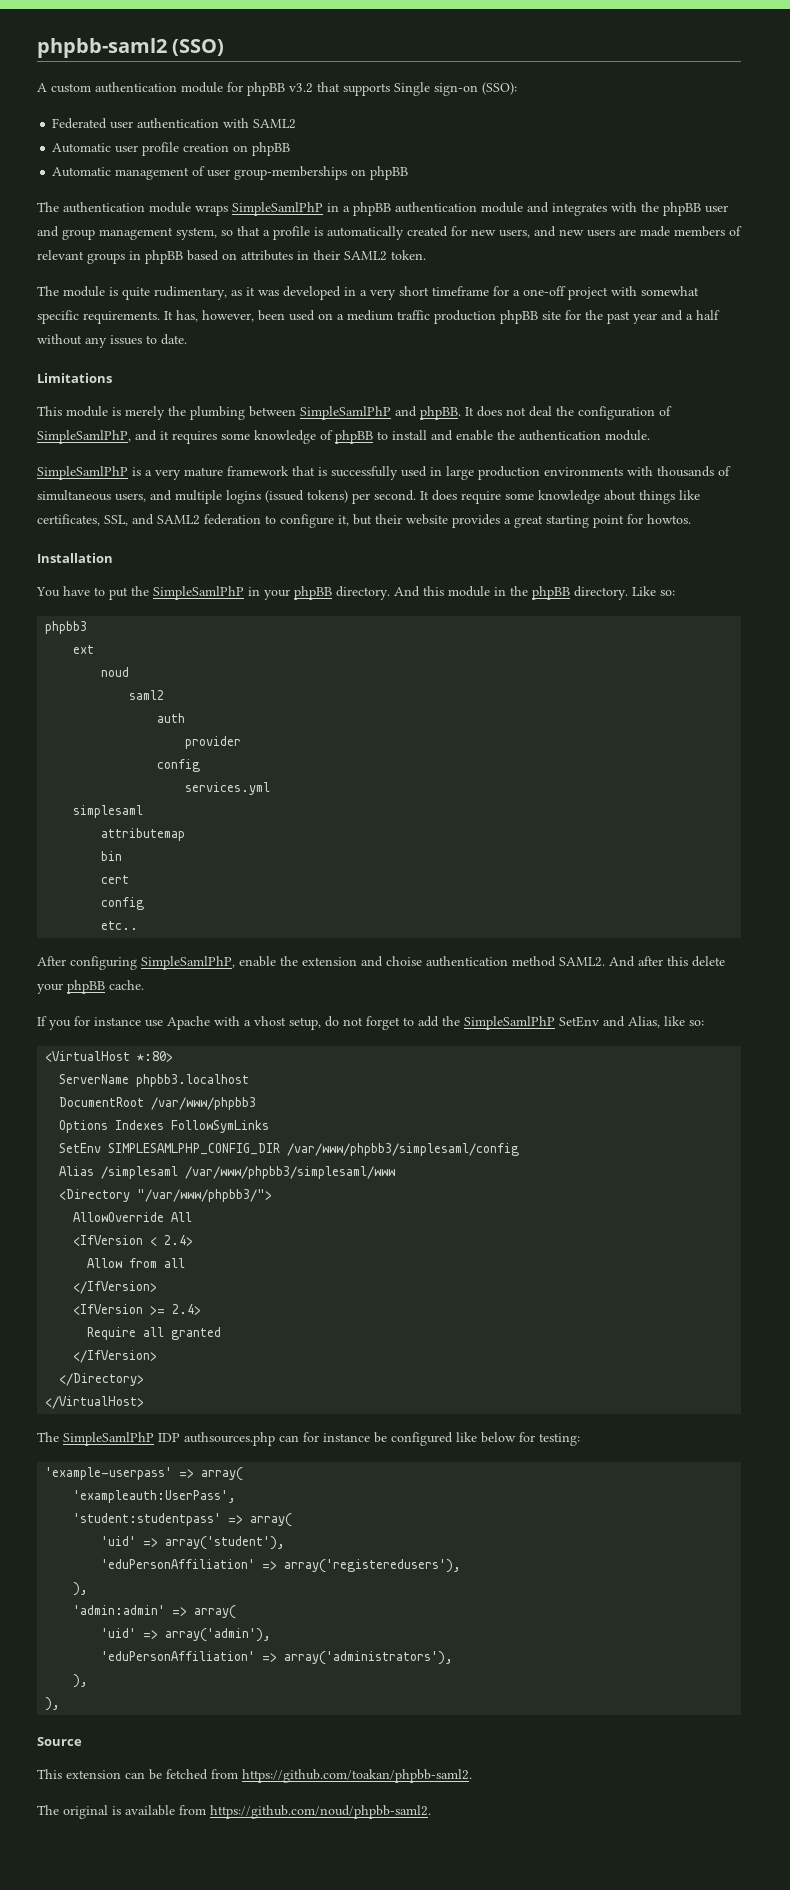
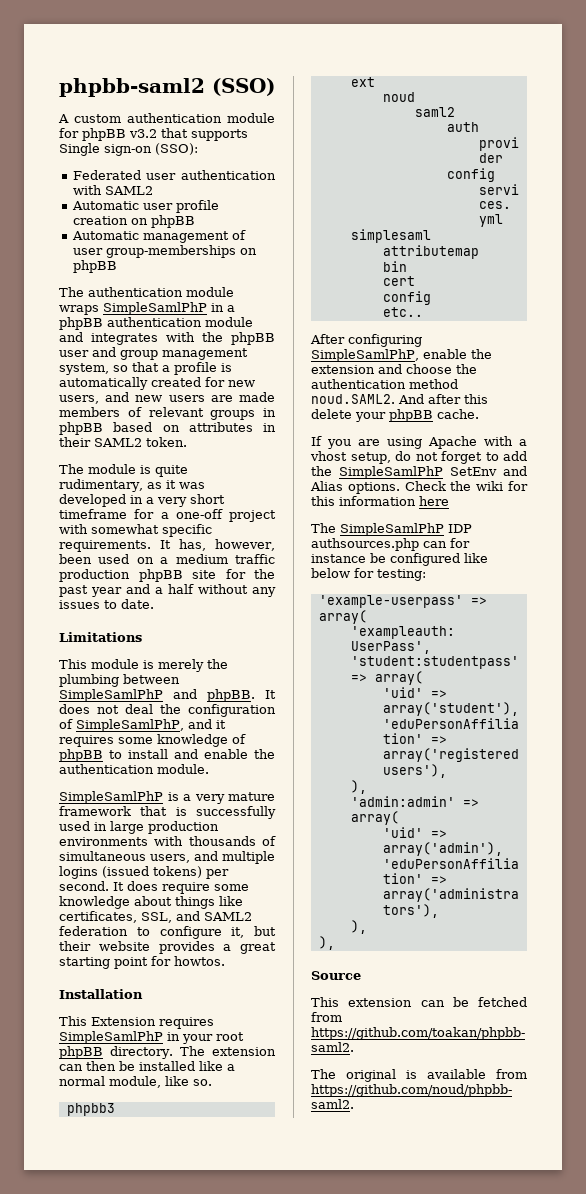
[36,586,149,600] You have to put the -> [59,1016,214,1029] This Extension requires
[294,586,675,600] phpBB directory. And this module in the phpBB directory. Like so: -> [216,1032,244,1041] [59,1046,276,1059] [59,1061,235,1071] [59,1076,212,1088] root phpBB directory. The extension can then be installed like a normal module, like so.
[386,956,422,966] choise -> [406,364,477,374] choose the
[559,957,605,967] SAML2. -> [311,394,395,404] noud.SAML2.
[74,1016,163,1027] for instance use -> [358,437,422,449] are using
[628,1016,704,1028] [45,1051,174,1062] [59,1074,250,1087] [59,1097,257,1110] [59,1120,270,1133] [59,1143,520,1156] [59,1166,396,1179] [59,1189,273,1202] [73,1212,193,1222] [73,1235,194,1246] [87,1258,186,1268] [73,1281,158,1294] [73,1304,202,1315] [87,1327,222,1340] [73,1350,158,1363] [59,1373,145,1386] [45,1396,145,1409] Alias, like so: // <VirtualHost *:80> // ServerName phpbb3.localhost // DocumentRoot /var/www/phpbb3 // Options Indexes FollowSymLinks // SetEnv SIMPLESAMLPHP_CONFIG_DIR /var/www/phpbb3/simplesaml/config // Alias /simplesaml /var/www/phpbb3/simplesaml/www // <Directory "/var/www/phpbb3/"> // AllowOverride All // <IfVersion < 2.4> // Allow from all // </IfVersion> // <IfVersion >= 2.4> // Require all granted // </IfVersion> // </Directory> // </VirtualHost> -> [310,481,528,494] [311,496,449,506] Alias options. Check the wiki for this information here

